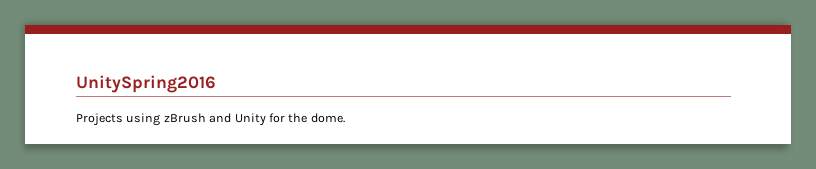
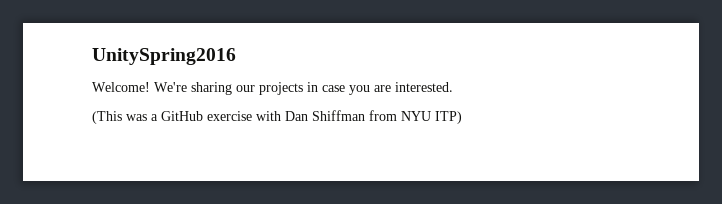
[76,113,345,126] Projects using zBrush and Unity for the dome. -> [92,82,453,95] [92,110,462,124] Welcome! We're sharing our projects in case you are interested. // (This was a GitHub exercise with Dan Shiffman from NYU ITP)

